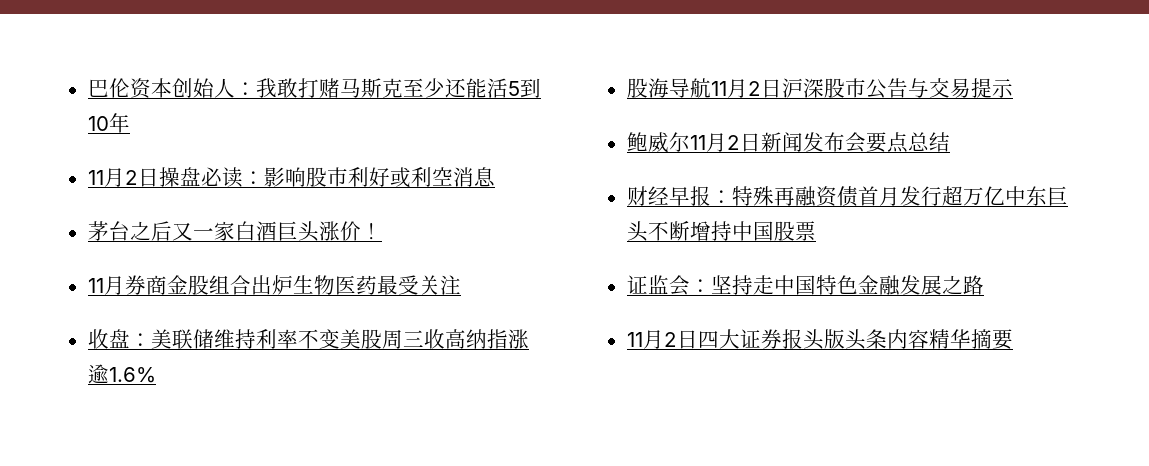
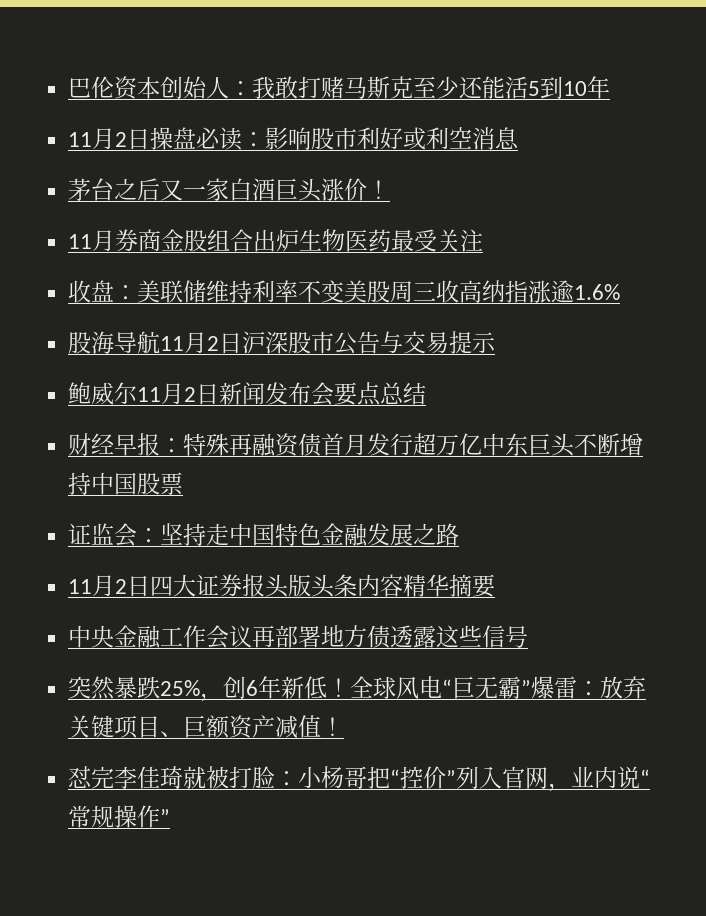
(1013, 339) none -> [68,625,529,649] [68,676,647,702] [68,715,345,739] [68,766,651,792] [68,805,171,828] // 中央金融工作会议再部署地方债透露这些信号 // 突然暴跌25%，创6年新低！全球风电“巨无霸”爆雷：放弃关键项目、巨额资产减值！ // 怼完李佳琦就被打脸：小杨哥把“控价”列入官网，业内说“常规操作”

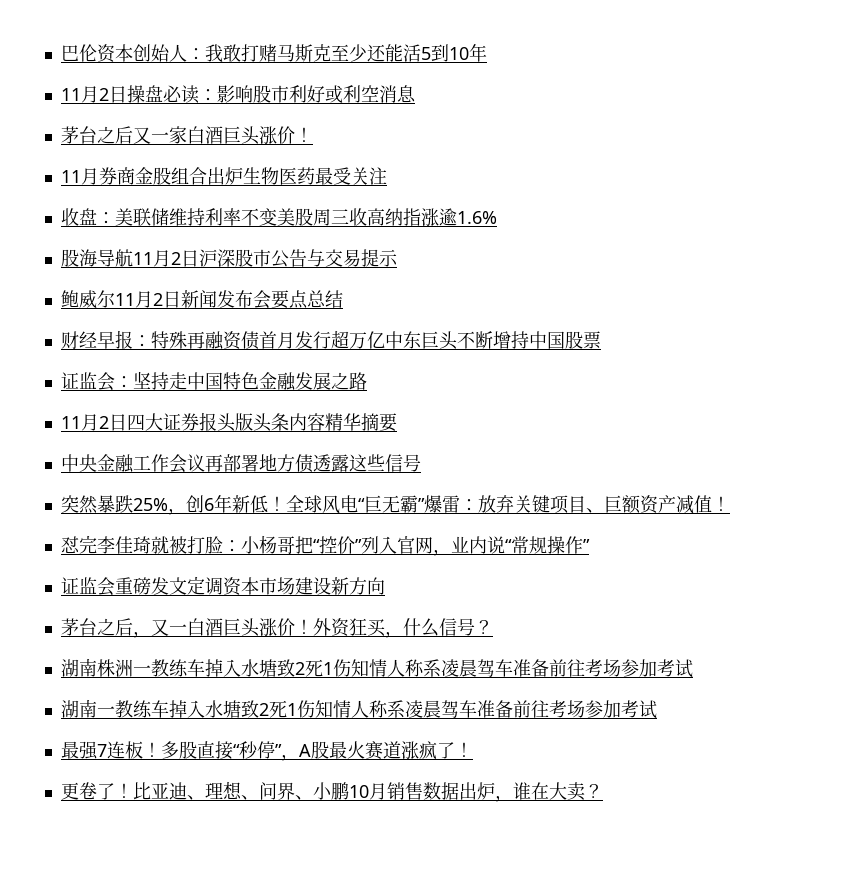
(171, 817) none -> [60,576,385,596] [60,618,493,638] [60,658,693,678] [60,699,657,719] [60,741,473,761] [60,781,603,802] // 证监会重磅发文定调资本市场建设新方向 // 茅台之后，又一白酒巨头涨价！外资狂买，什么信号？ // 湖南株洲一教练车掉入水塘致2死1伤知情人称系凌晨驾车准备前往考场参加考试 // 湖南一教练车掉入水塘致2死1伤知情人称系凌晨驾车准备前往考场参加考试 // 最强7连板！多股直接“秒停”，A股最火赛道涨疯了！ // 更卷了！比亚迪、理想、问界、小鹏10月销售数据出炉，谁在大卖？

